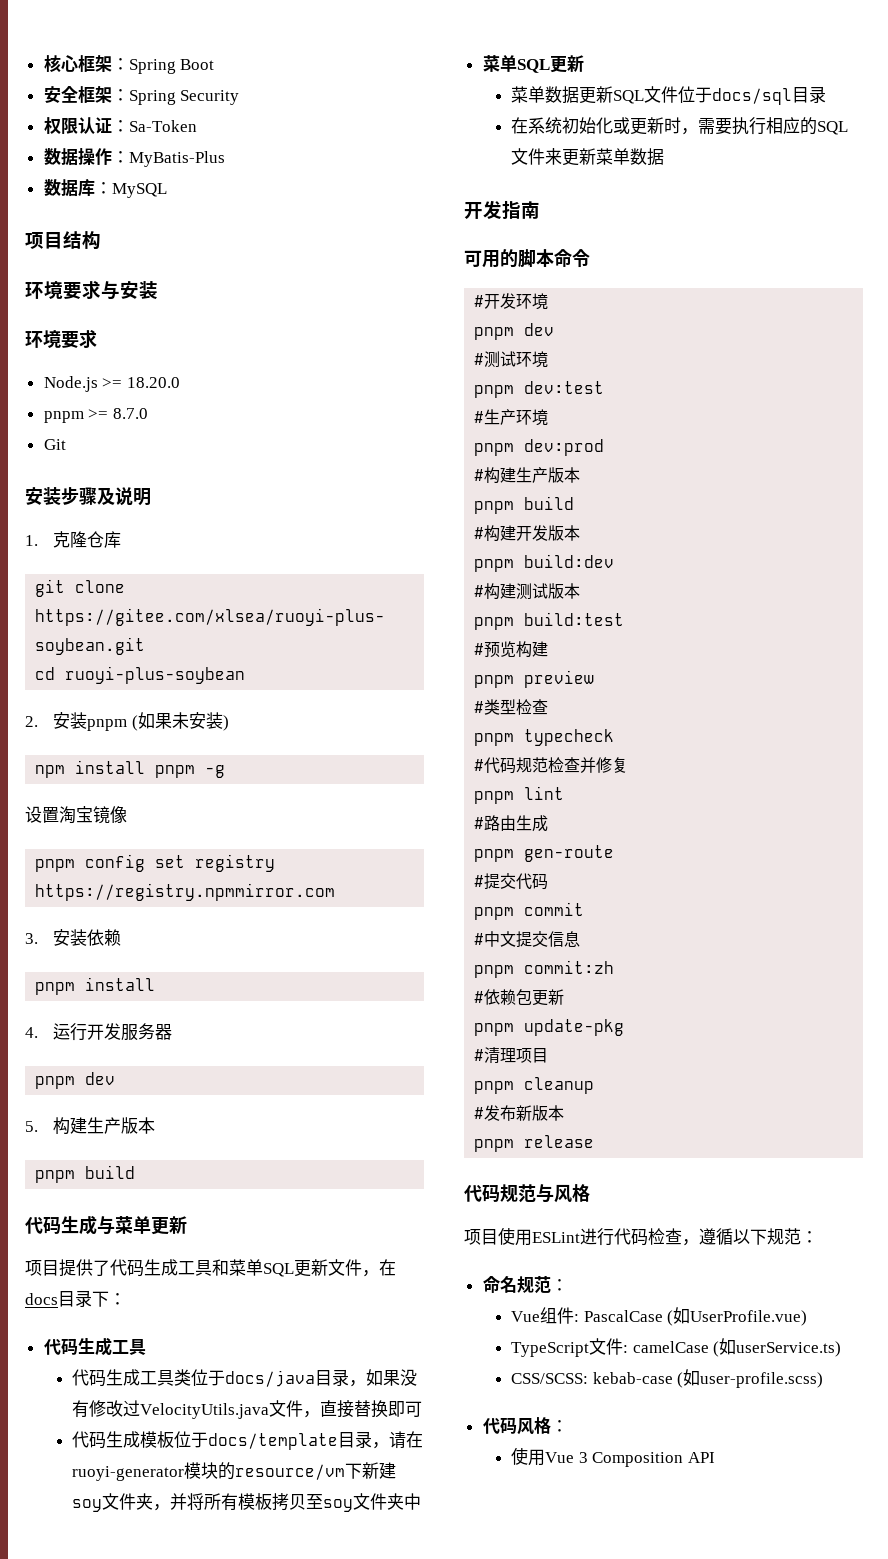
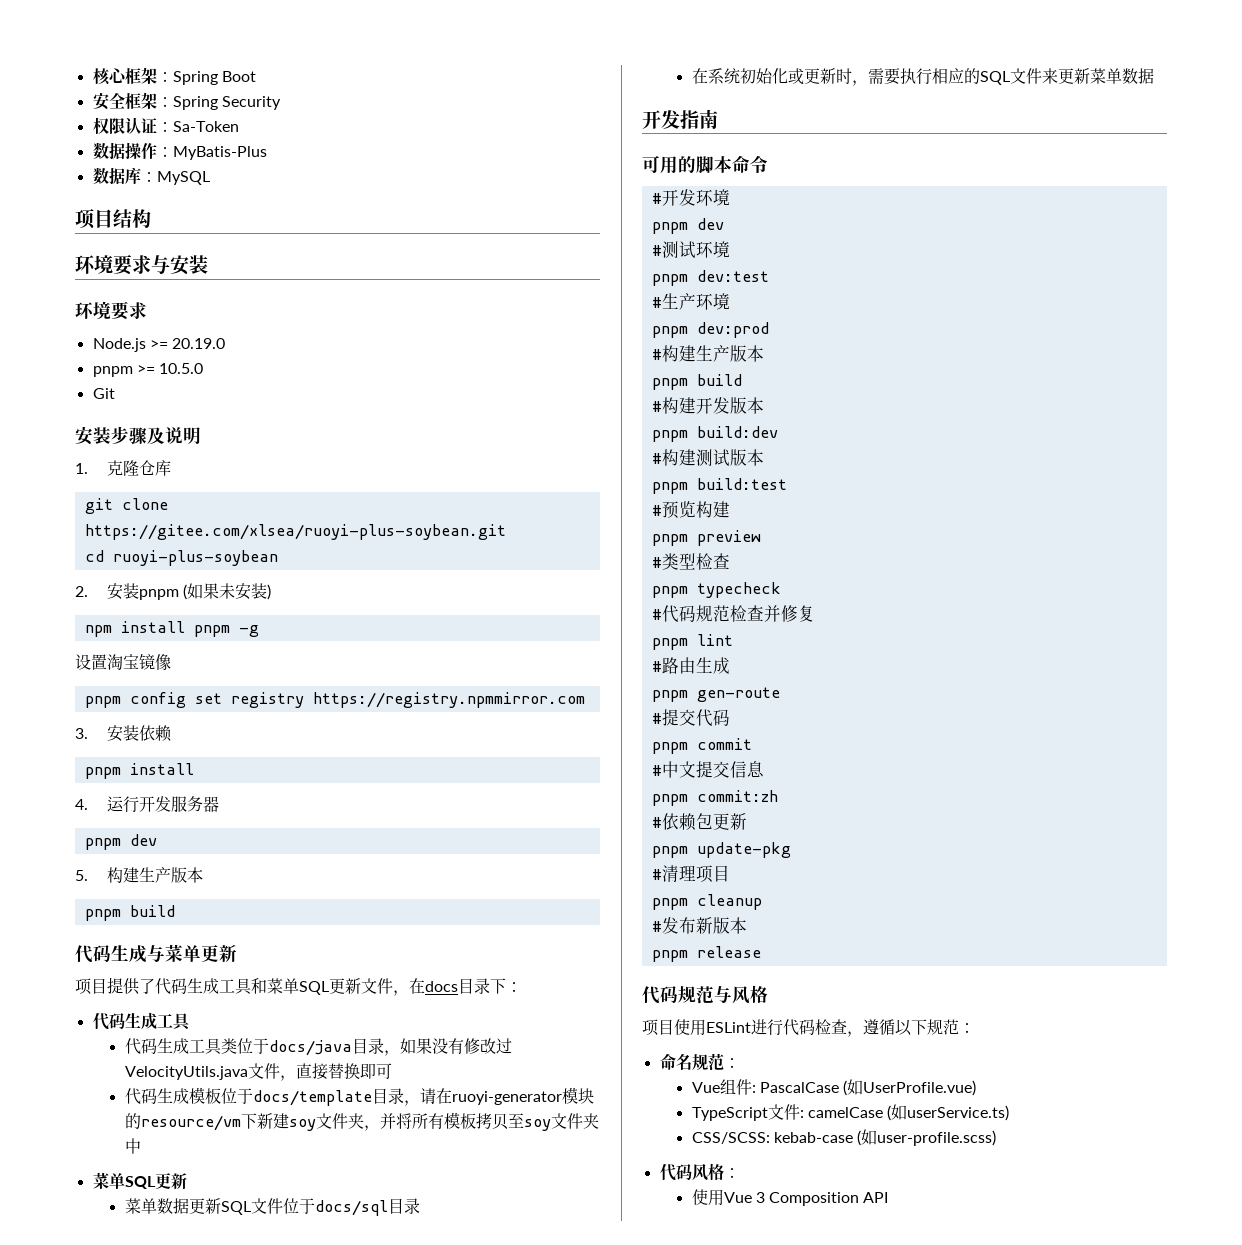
[126,377,180,388] 18.20.0 -> [172,338,226,349] 20.19.0
[112,408,148,419] 8.7.0 -> [159,363,204,374] 10.5.0

